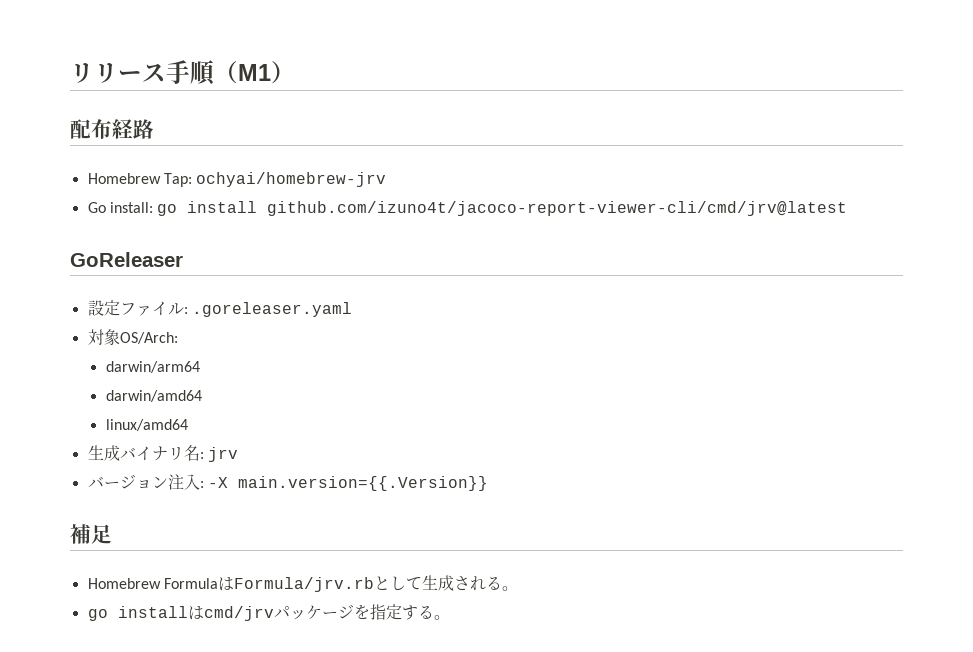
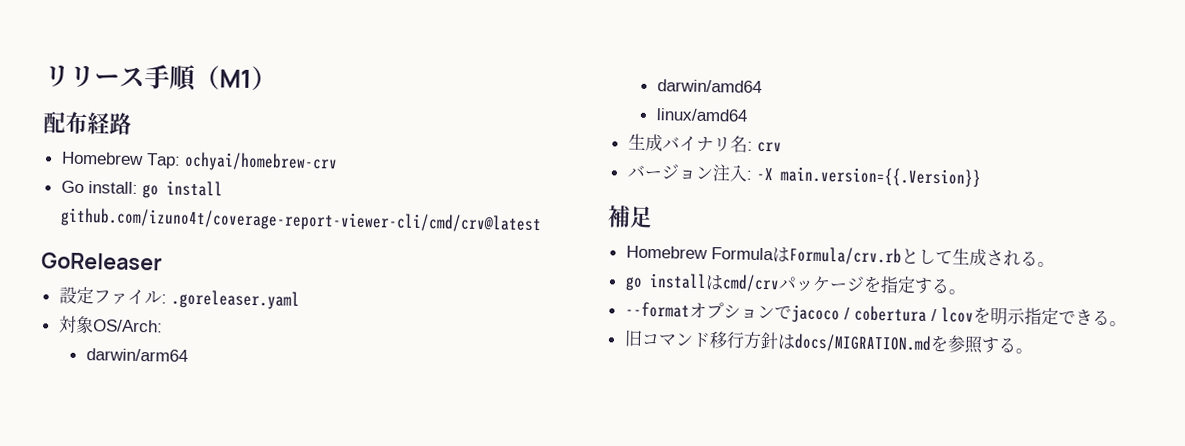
[196,172,387,187] ochyai/homebrew-jrv -> [183,151,338,173] ochyai/homebrew-crv
[267,201,848,216] github.com/izuno4t/jacoco-report-viewer-cli/cmd/jrv@latest -> [59,207,542,235] github.com/izuno4t/coverage-report-viewer-cli/cmd/crv@latest
[207,447,238,462] jrv -> [756,141,782,153] crv
[233,577,374,592] Formula/jrv.rb -> [788,246,902,266] Formula/crv.rb
[203,606,274,621] cmd/jrv -> [721,274,780,293] cmd/crv
(450, 617) none -> [624,301,1127,327] [623,329,1033,354] // --formatオプションでjacoco / cobertura / lcovを明示指定できる。 // 旧コマンド移行方針はdocs/MIGRATION.mdを参照する。

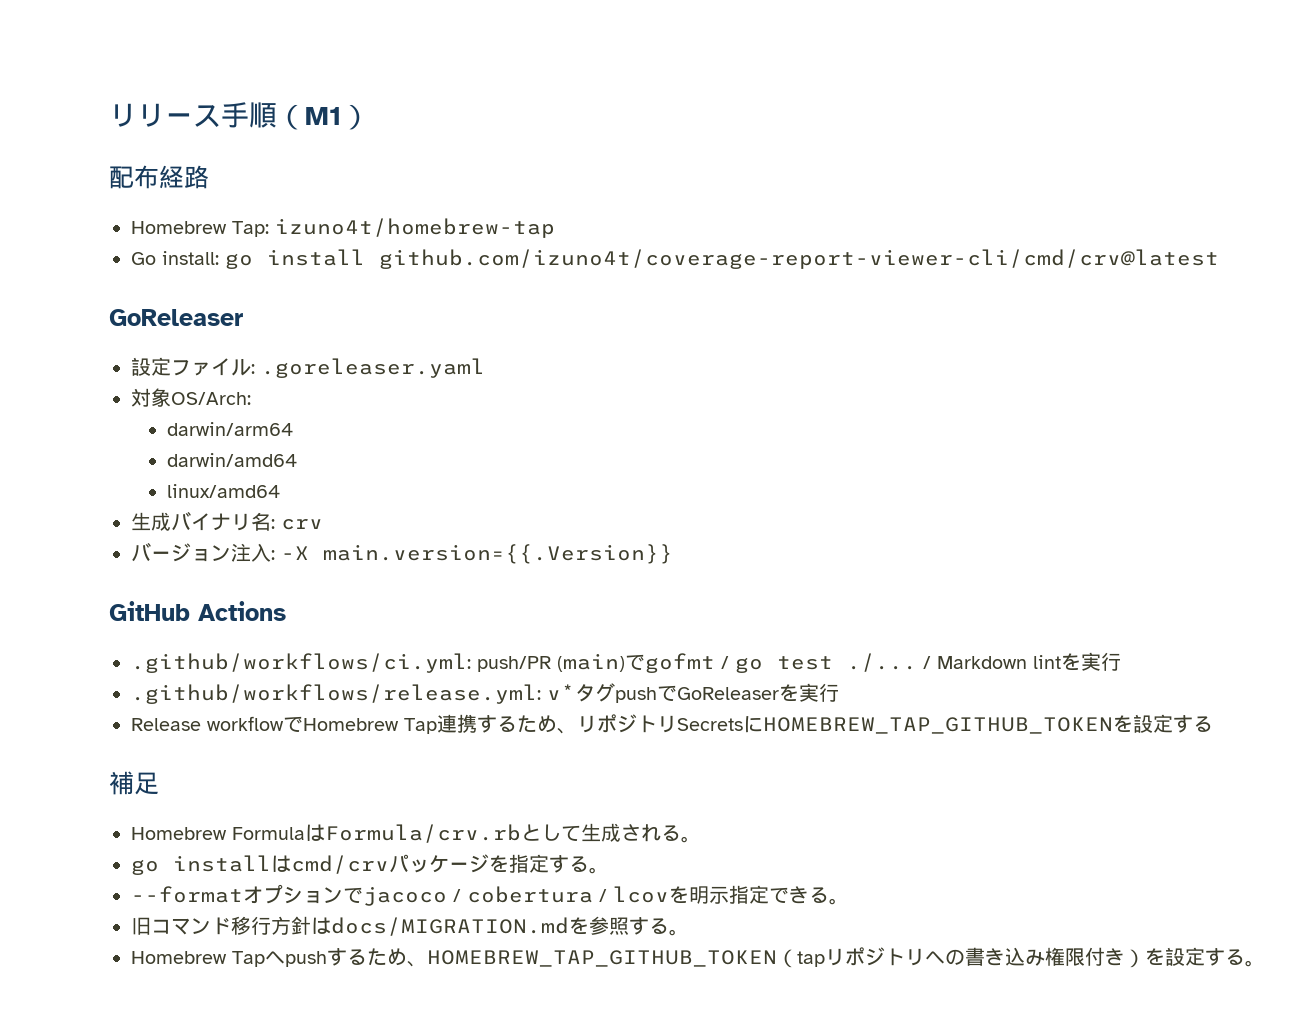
[183,151,338,173] ochyai/homebrew-crv -> [275,218,555,238] izuno4t/homebrew-tap
(981, 177) none -> [109,601,286,621] [131,652,1121,673] [131,683,839,704] [131,714,1213,734] // GitHub Actions // .github/workflows/ci.yml: push/PR (main)でgofmt / go test ./... / Markdown lintを実行 // .github/workflows/release.yml: v*タグpushでGoReleaserを実行 // Release workflowでHomebrew Tap連携するため、リポジトリSecretsにHOMEBREW_TAP_GITHUB_TOKENを設定する
(1033, 351) none -> [131,947,1265,968] // Homebrew Tapへpushするため、HOMEBREW_TAP_GITHUB_TOKEN（tapリポジトリへの書き込み権限付き）を設定する。

